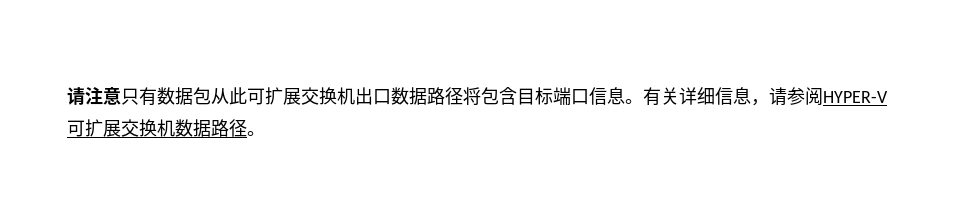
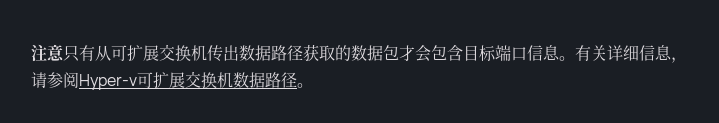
[67,87,85,105] 请 -> (31, 53) none
[157,87,481,105] 数据包从此可扩展交换机出口数据路径将 -> [95,44,431,62] 从可扩展交换机传出数据路径获取的数据包才会
[823,91,888,103] HYPER-V -> [79,74,137,90] Hyper-v

